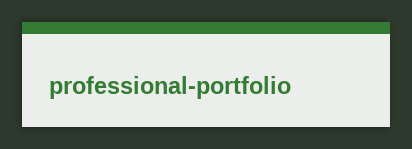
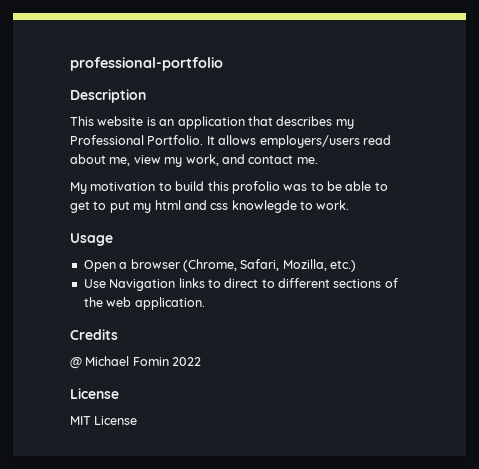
(291, 87) none -> [70,89,146,103] [70,116,354,129] [70,135,391,148] [70,154,318,167] [70,181,388,194] [70,200,350,213] [70,233,113,246] [83,259,356,272] [83,278,398,291] [83,297,205,310] [70,329,118,340] [70,356,202,369] [70,388,119,399] [70,416,138,425] // Description // This website is an application that describes my Professional Portfolio. It allows employers/users read about me, view my work, and contact me. // My motivation to build this profolio was to be able to get to put my html and css knowlegde to work. // Usage // Open a browser (Chrome, Safari, Mozilla, etc.) // Use Navigation links to direct to different sections of the web application. // Credits // @ Michael Fomin 2022 // License // MIT License

